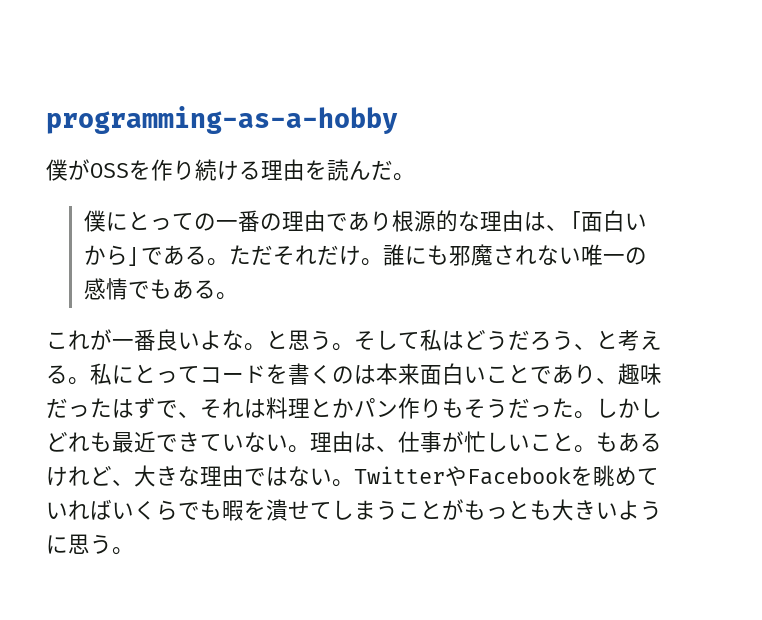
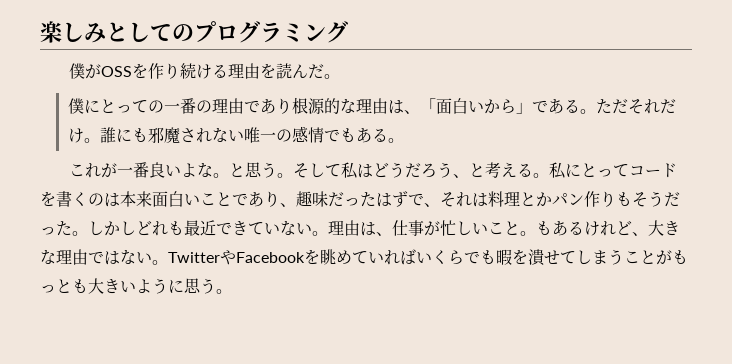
[46,106,398,134] programming-as-a-hobby -> [40,21,348,43] 楽しみとしてのプログラミング

